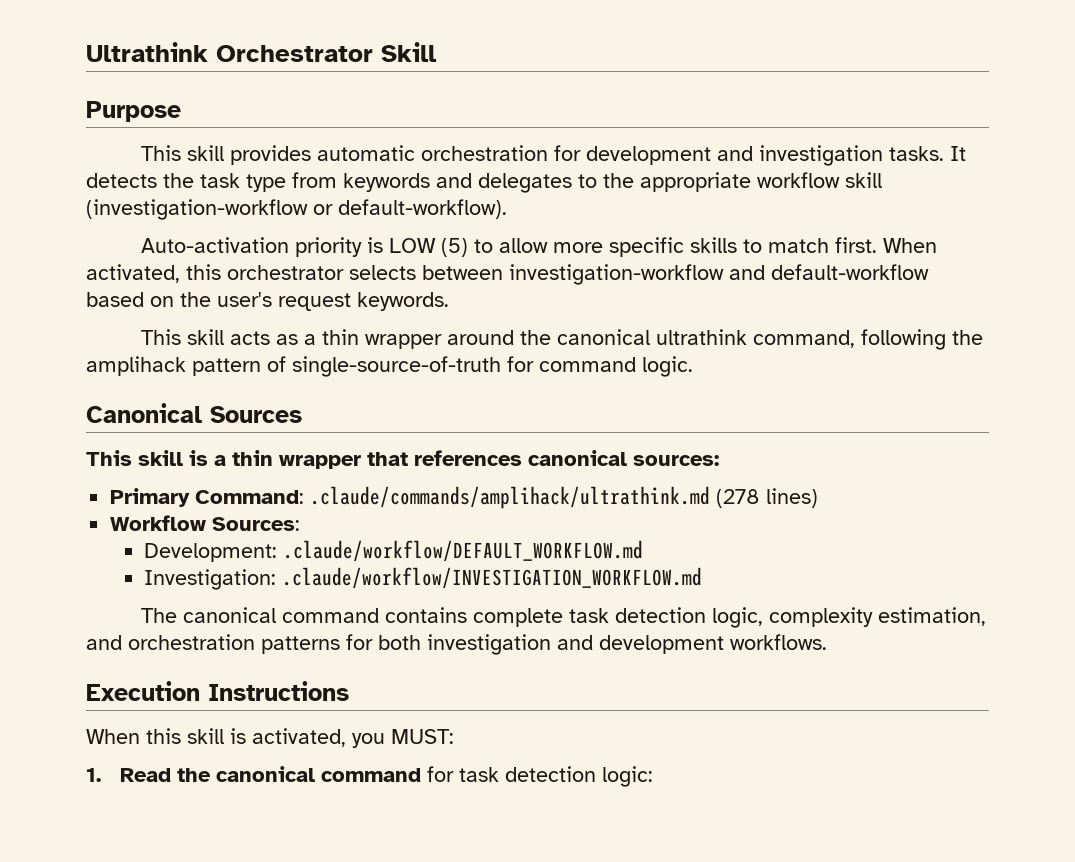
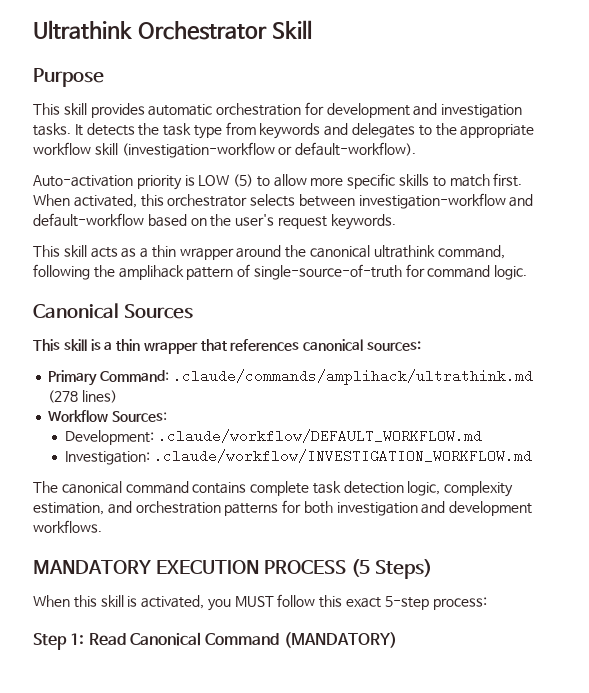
[86,681,349,701] Execution Instructions -> [33,559,433,579] MANDATORY EXECUTION PROCESS (5 Steps)
[391,729,454,744] [86,766,654,787] MUST: // 1. Read the canonical command for task detection logic: -> [234,594,487,610] [33,632,397,650] MUST follow this exact 5-step process: // Step 1: Read Canonical Command (MANDATORY)

